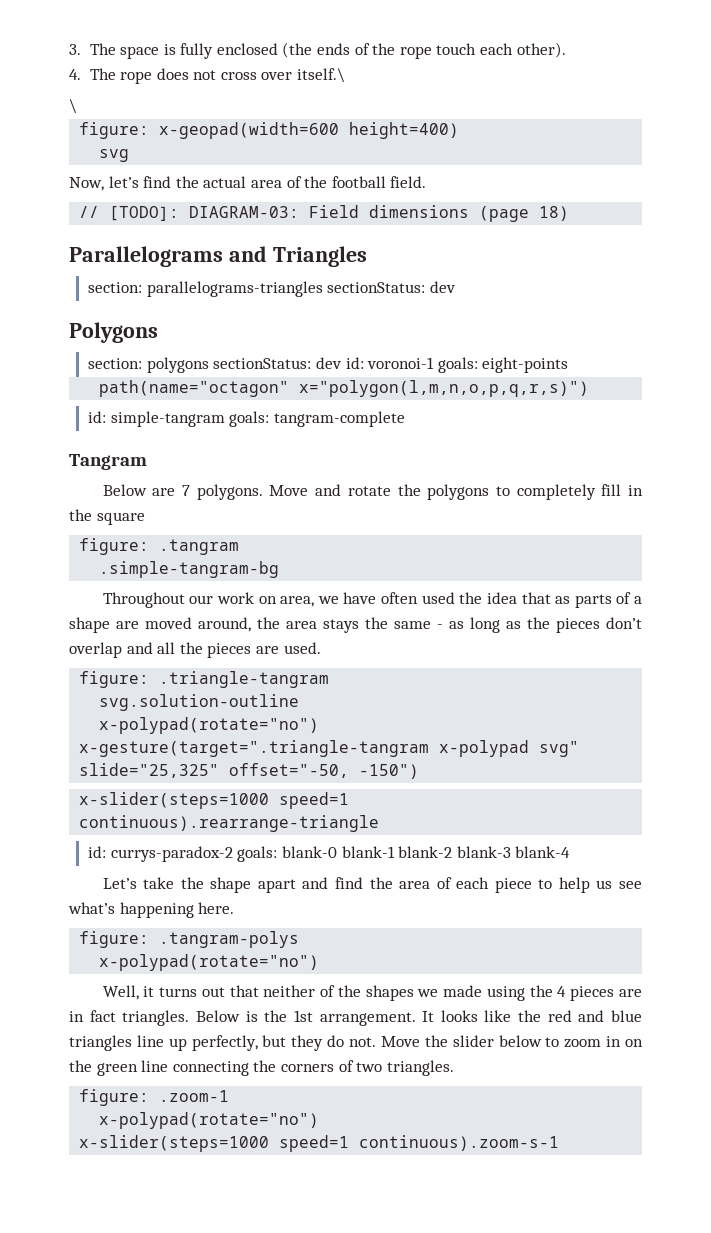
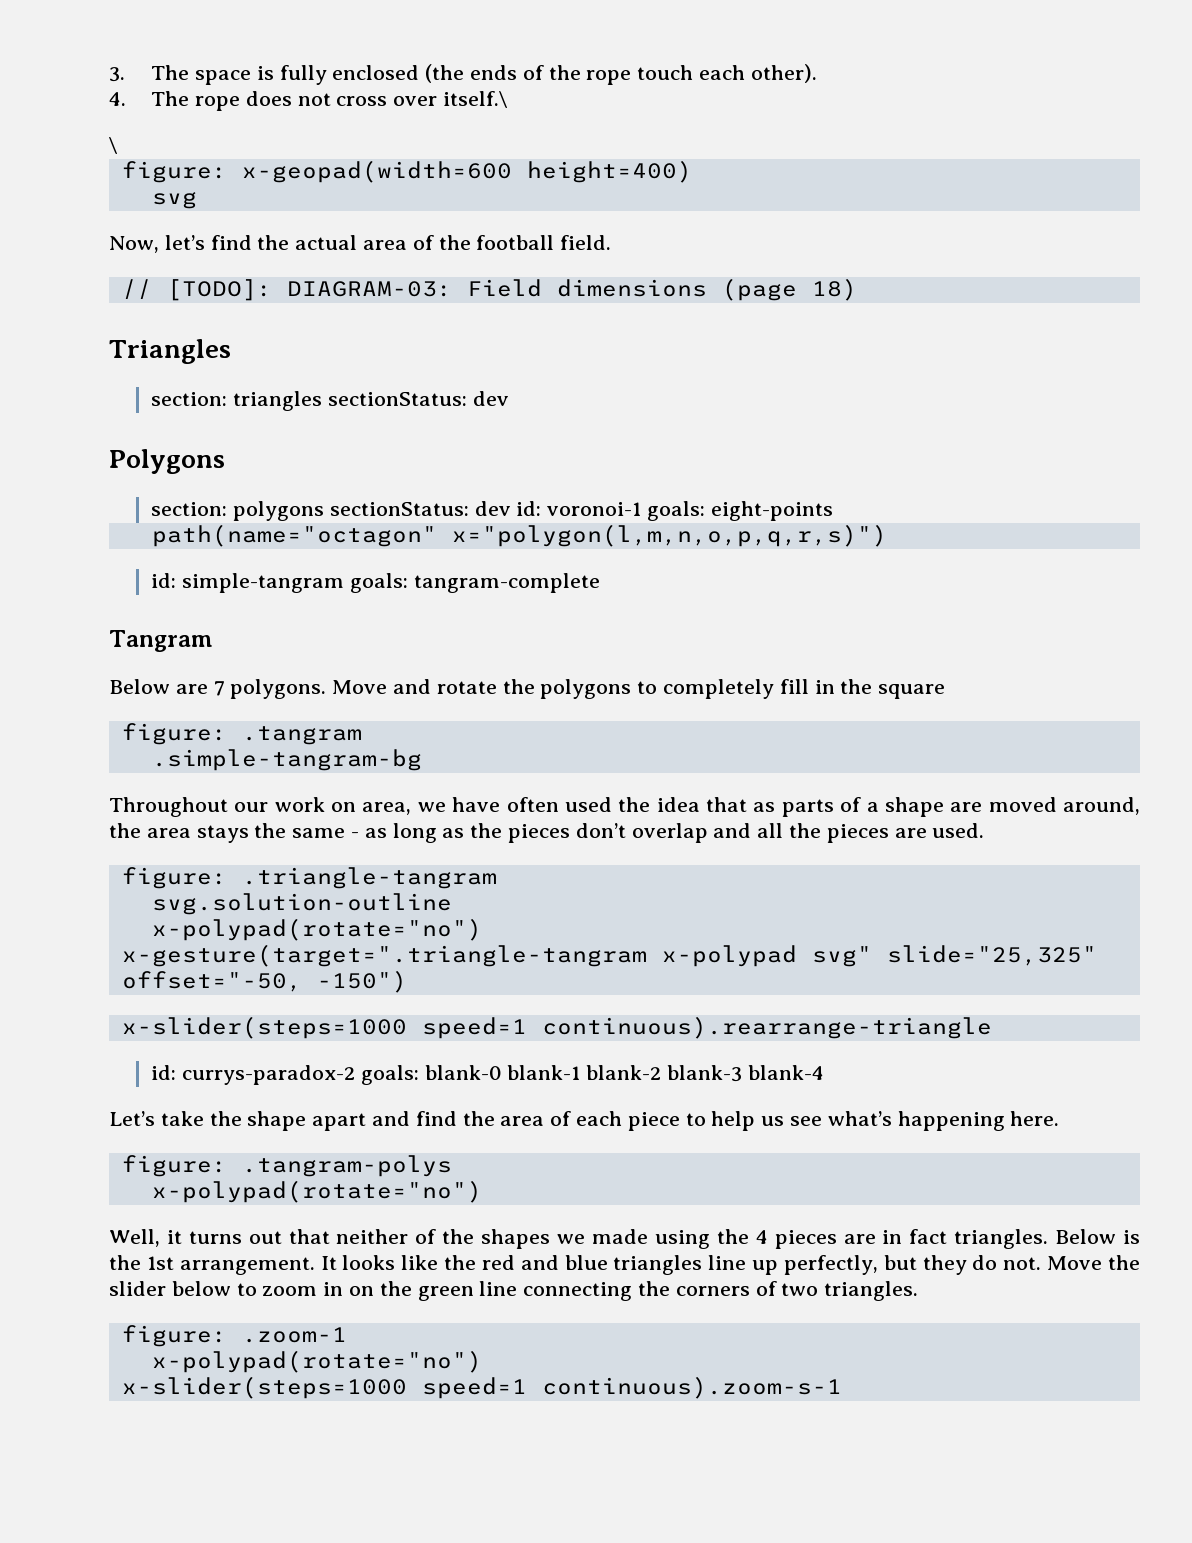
[69,246,267,267] Parallelograms and -> (857, 289) none
[146,281,323,297] parallelograms-triangles -> [233,391,323,411] triangles

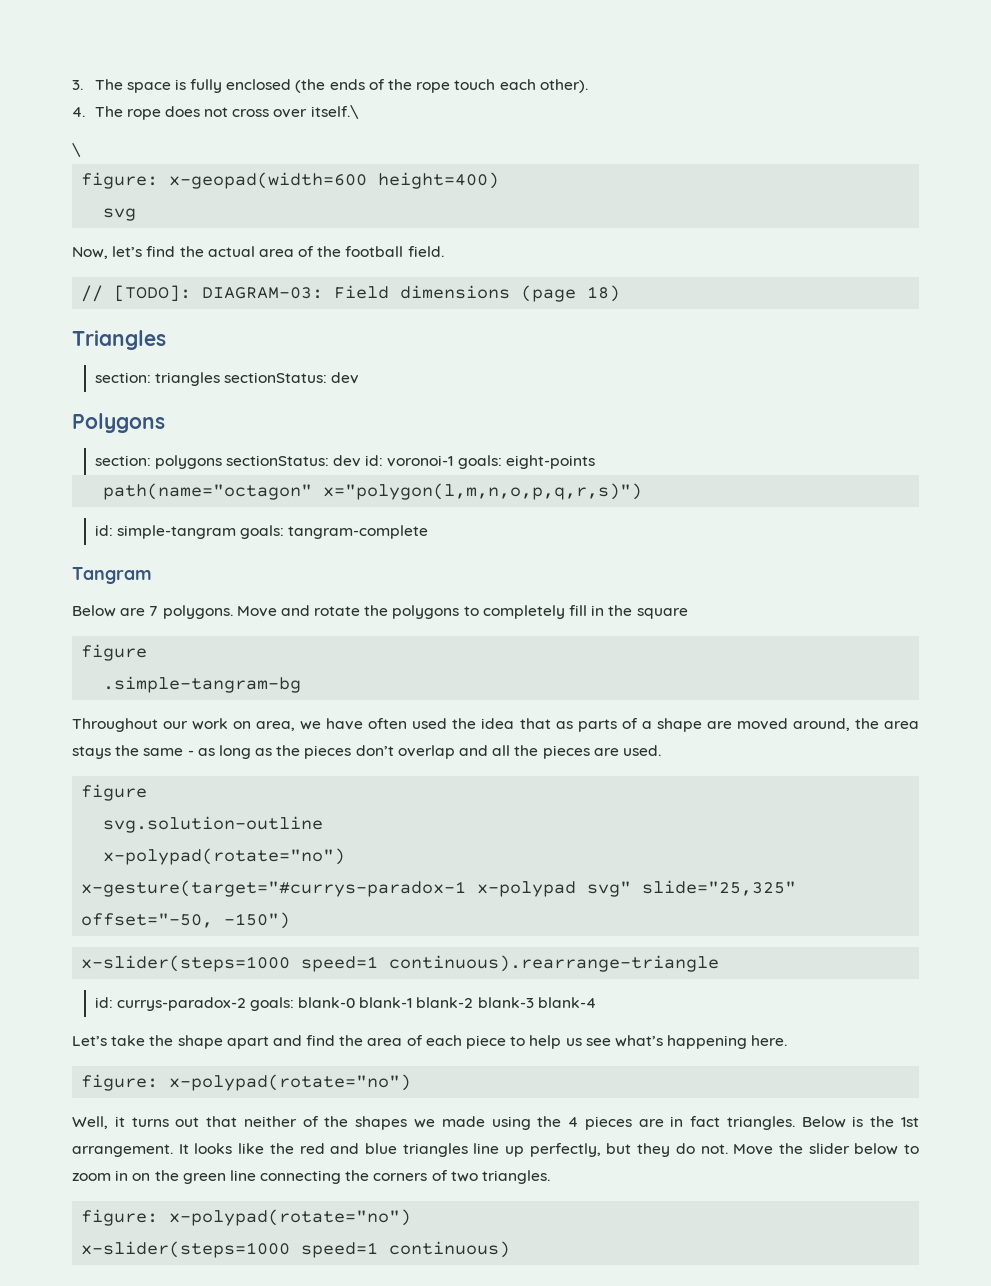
[121,723,362,745] figure: .tangram -> [81,644,148,661] figure
[121,867,497,889] figure: .triangle-tangram -> [81,784,148,801] figure
[121,944,647,967] x-gesture(target=".triangle-tangram -> [81,880,467,897] x-gesture(target="#currys-paradox-1
[241,1155,452,1177] .tangram-polys // -> (159, 1082) none
[241,1327,347,1343] .zoom-1 // -> (159, 1217) none
[541,1376,842,1399] continuous).zoom-s-1 -> [389,1241,511,1258] continuous)

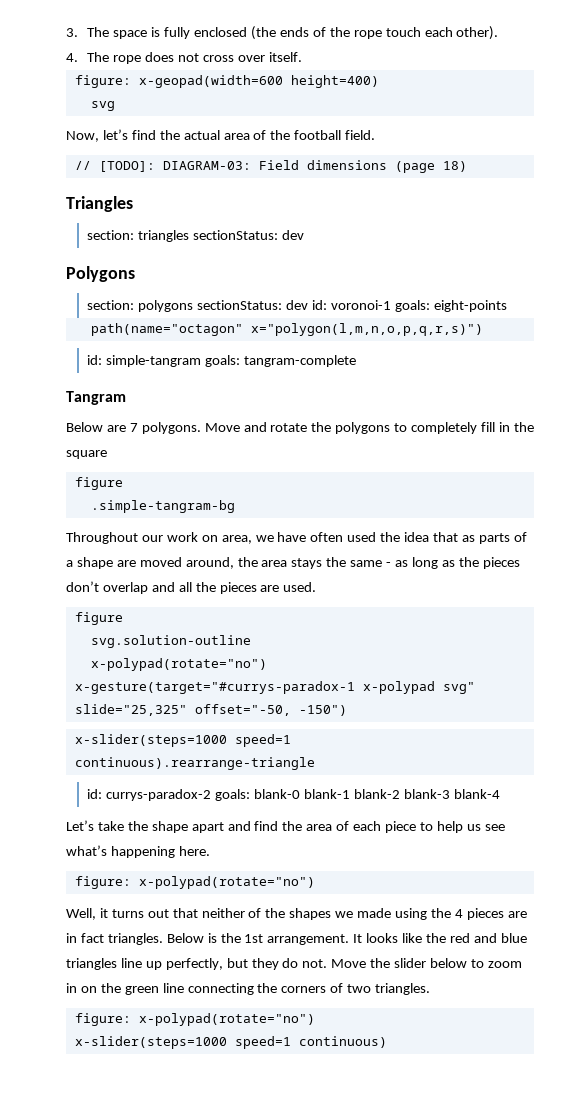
[310,105,359,119] [72,143,81,157] itself.\ // \ -> [268,52,302,62] itself.

